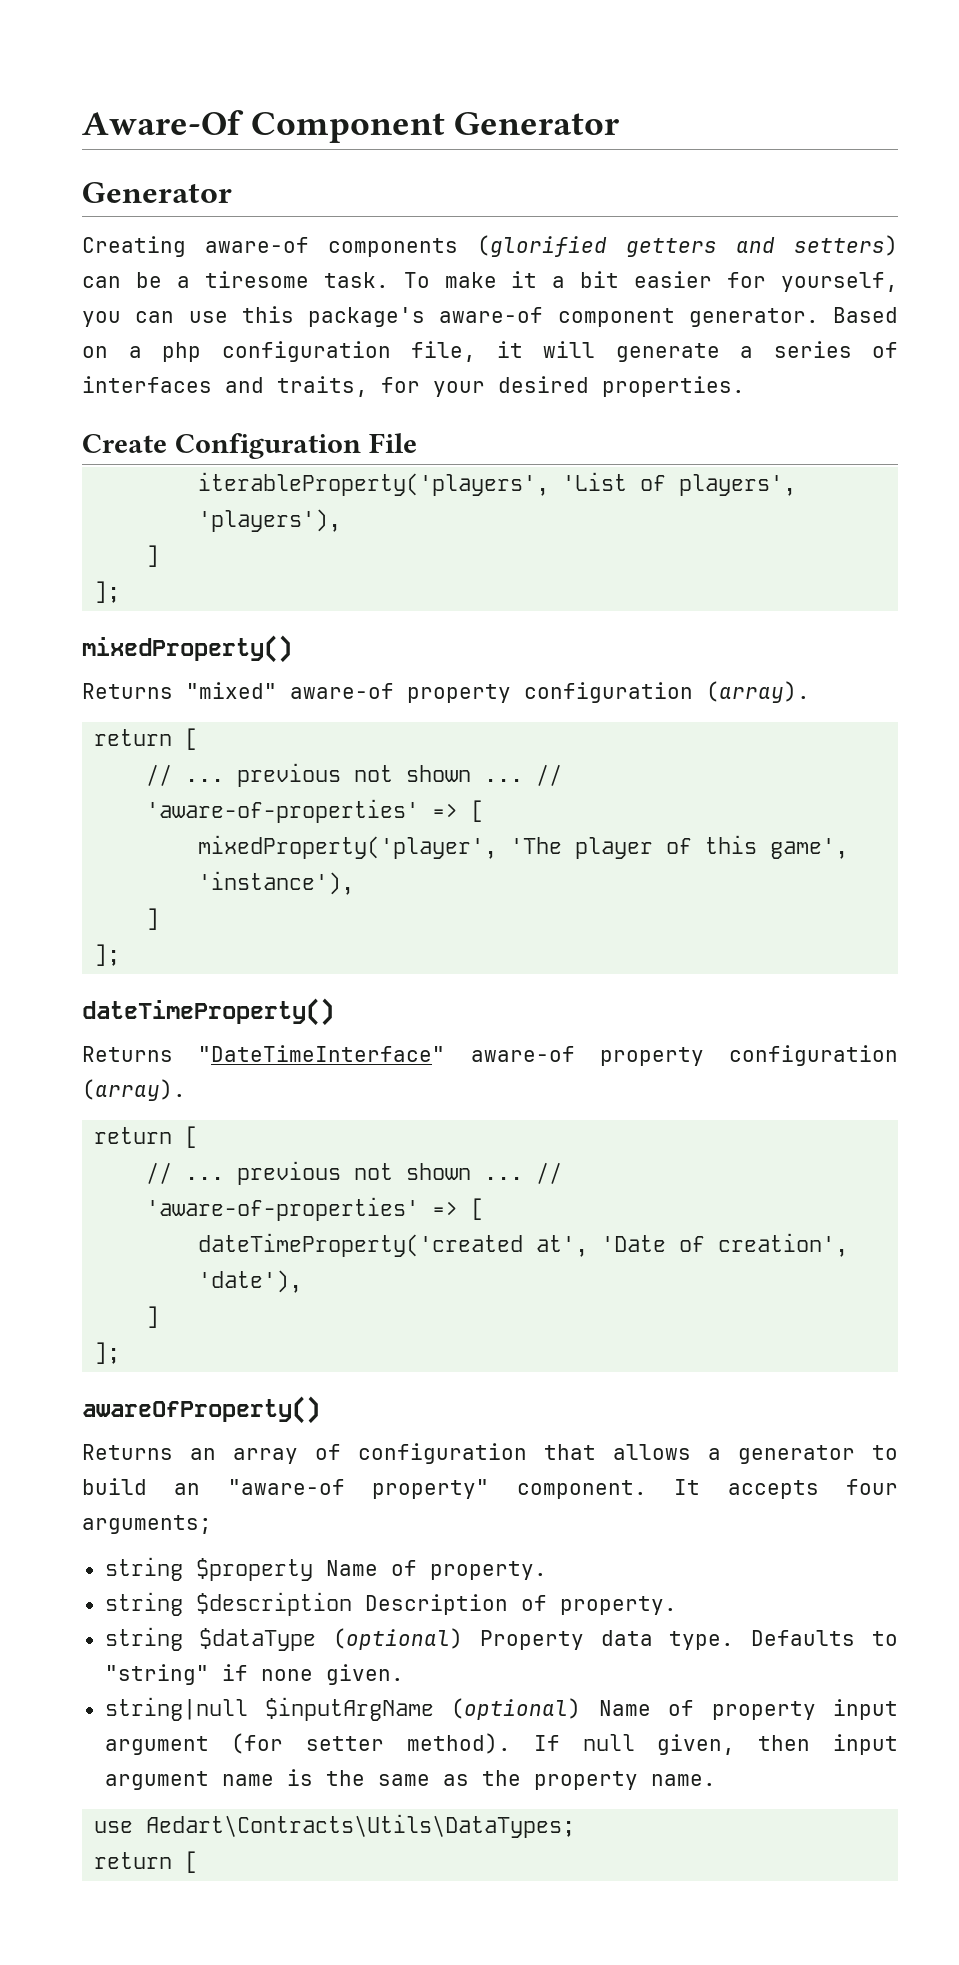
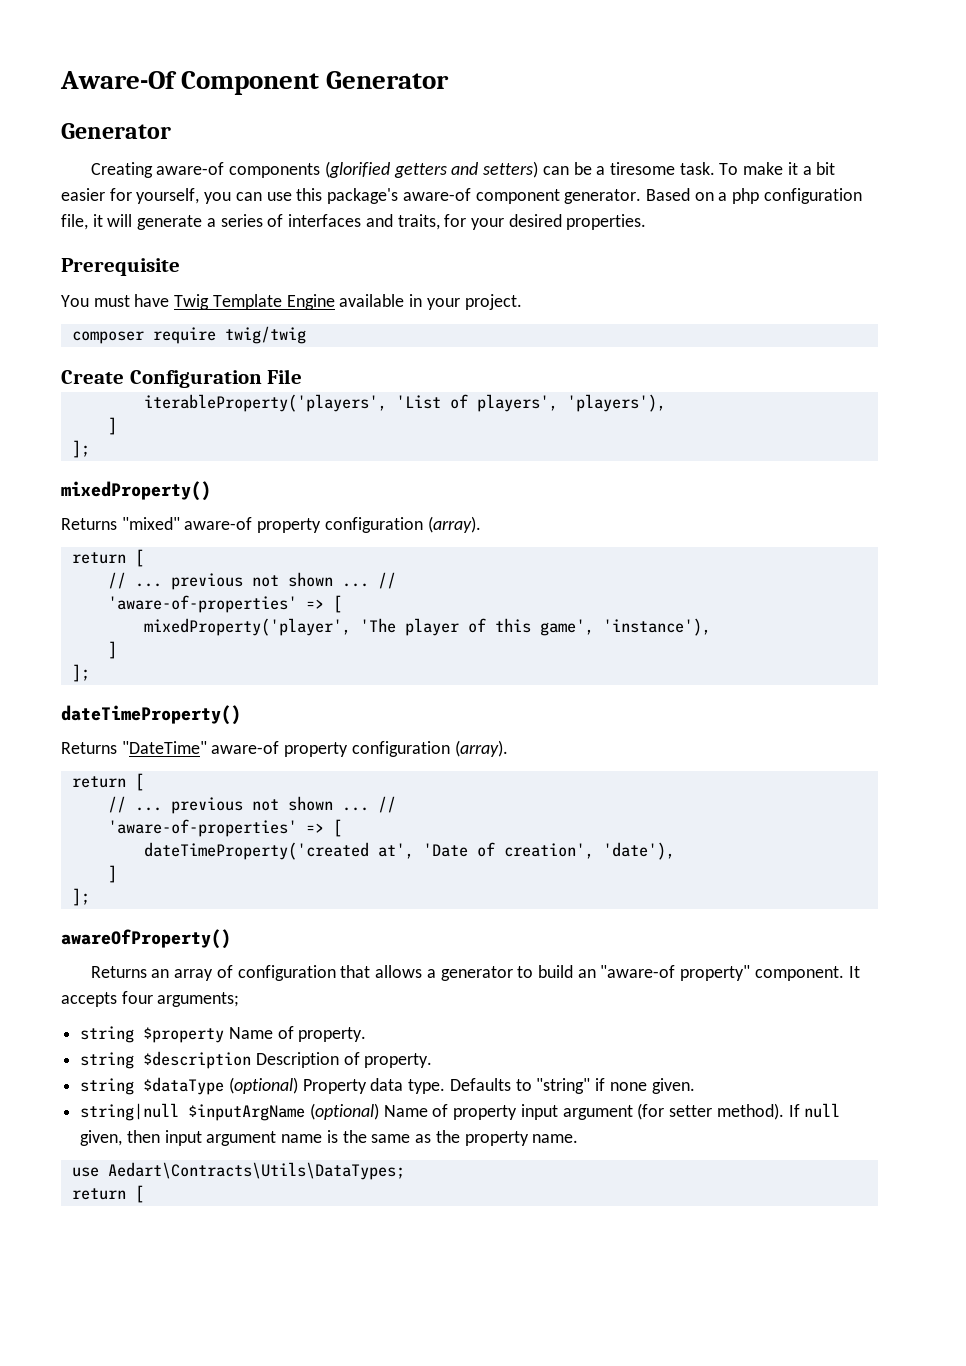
(745, 386) none -> [61,258,180,276] [61,294,522,310] [71,326,306,344] // Prerequisite // You must have Twig Template Engine available in your project. // composer require twig/twig
[198,1045,446,1062] "DateTimeInterface" -> [121,741,207,754] "DateTime"

